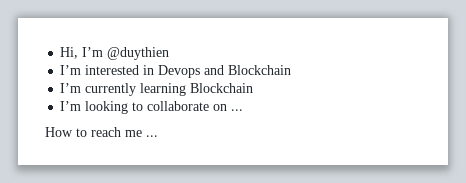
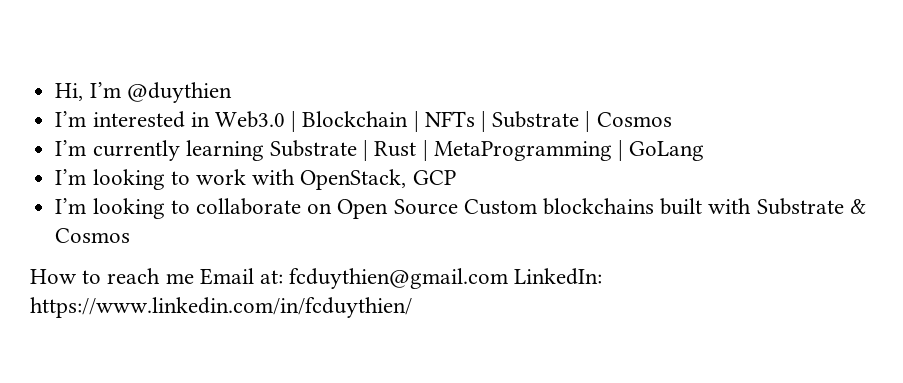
[158,65,292,78] [60,83,254,96] Devops and Blockchain // I’m currently learning Blockchain -> [214,111,672,132] [55,140,705,161] [55,169,456,190] Web3.0 | Blockchain | NFTs | Substrate | Cosmos // I’m currently learning Substrate | Rust | MetaProgramming | GoLang // I’m looking to work with OpenStack, GCP
[231,109,244,111] ... -> [337,198,866,219] [55,228,131,243] Open Source Custom blockchains built with Substrate & Cosmos
[146,135,158,137] ... -> [199,268,603,289] [30,297,412,318] Email at: fcduythien@gmail.com LinkedIn: https://www.linkedin.com/in/fcduythien/

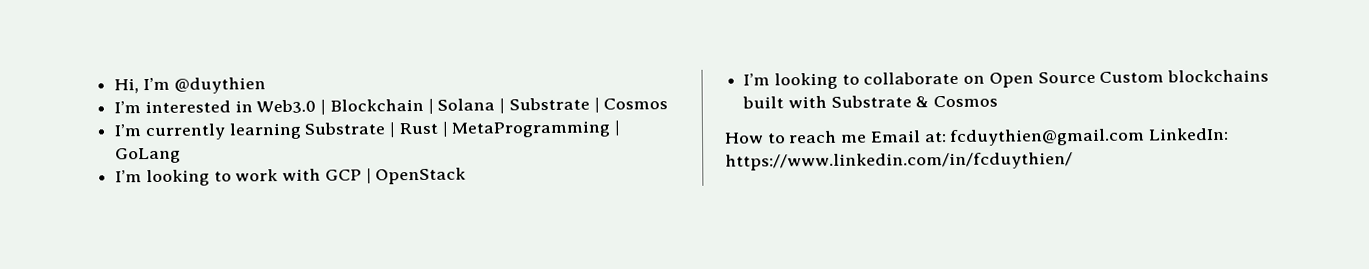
[424,111,475,127] NFTs -> [437,98,496,111] Solana
[300,169,407,190] OpenStack, -> (322, 175) none
(456, 177) none -> [365,167,467,185] | OpenStack

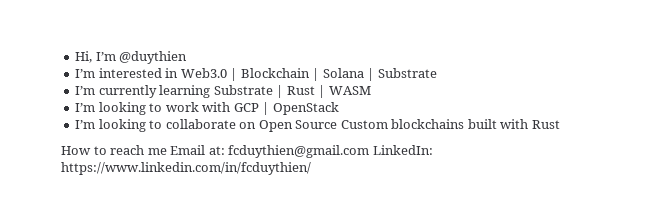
[593,97,669,113] | Cosmos -> (437, 73) none
[451,120,622,138] [115,147,182,164] MetaProgramming | GoLang -> [328,86,371,95] WASM
[830,95,999,108] Substrate & Cosmos -> [531,120,560,129] Rust

